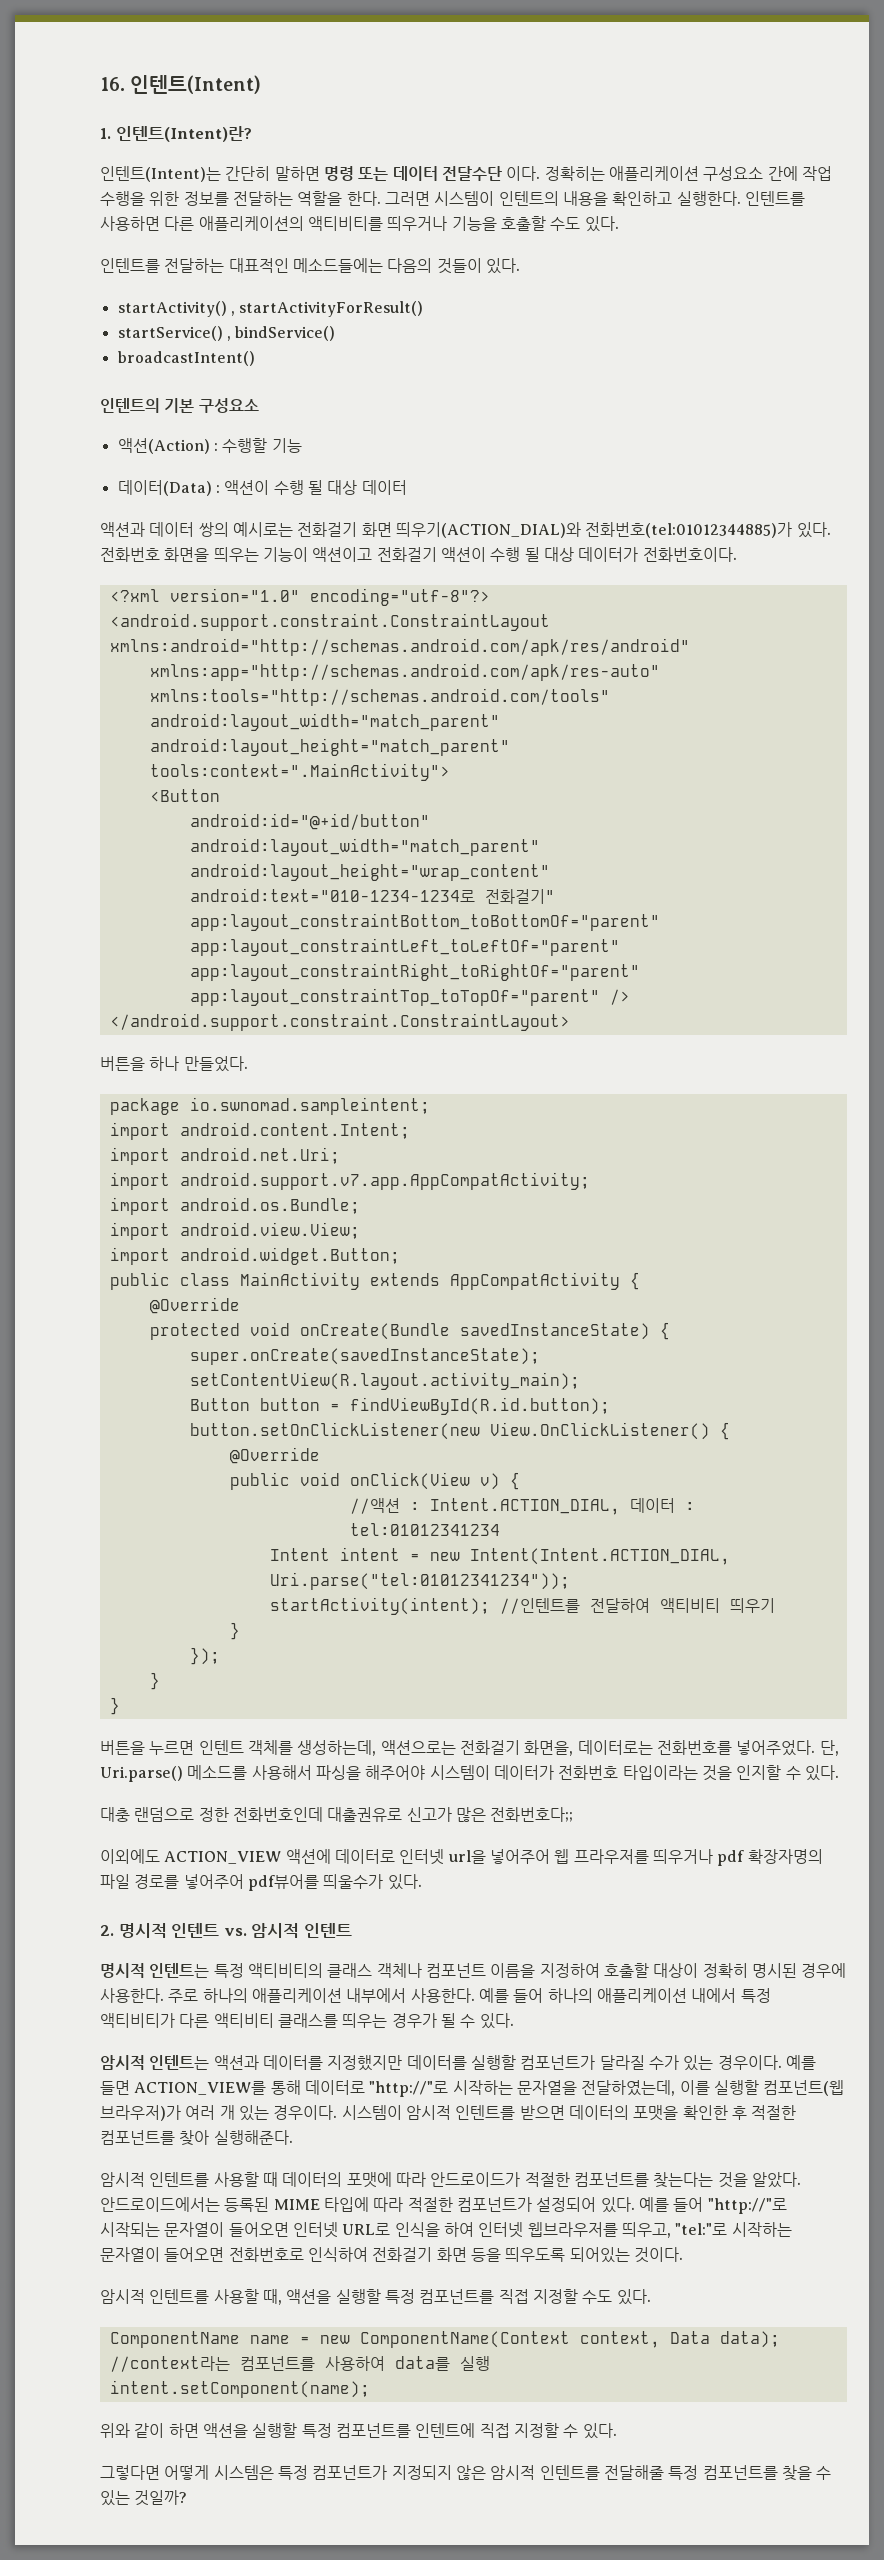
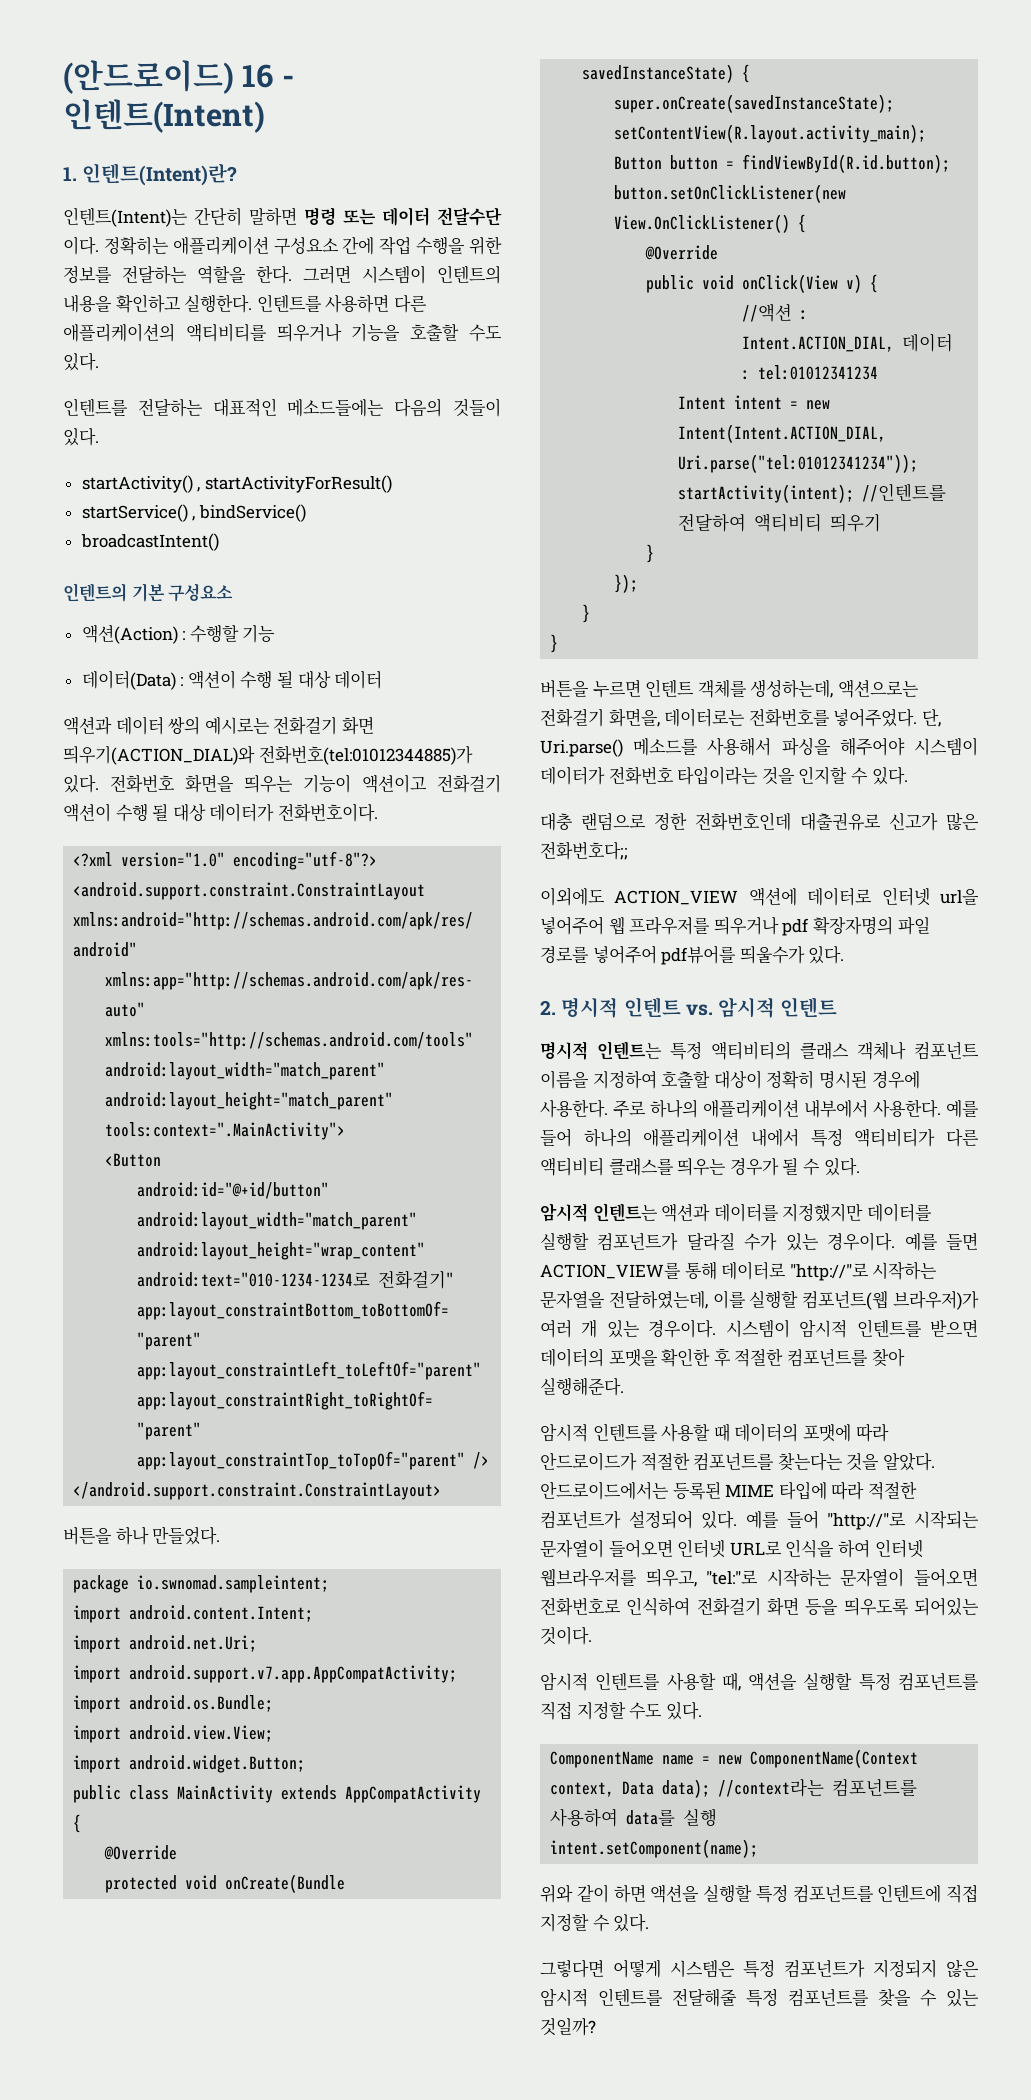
[100,77,125,91] 16. -> [63,60,294,94] (안드로이드) 16 -

